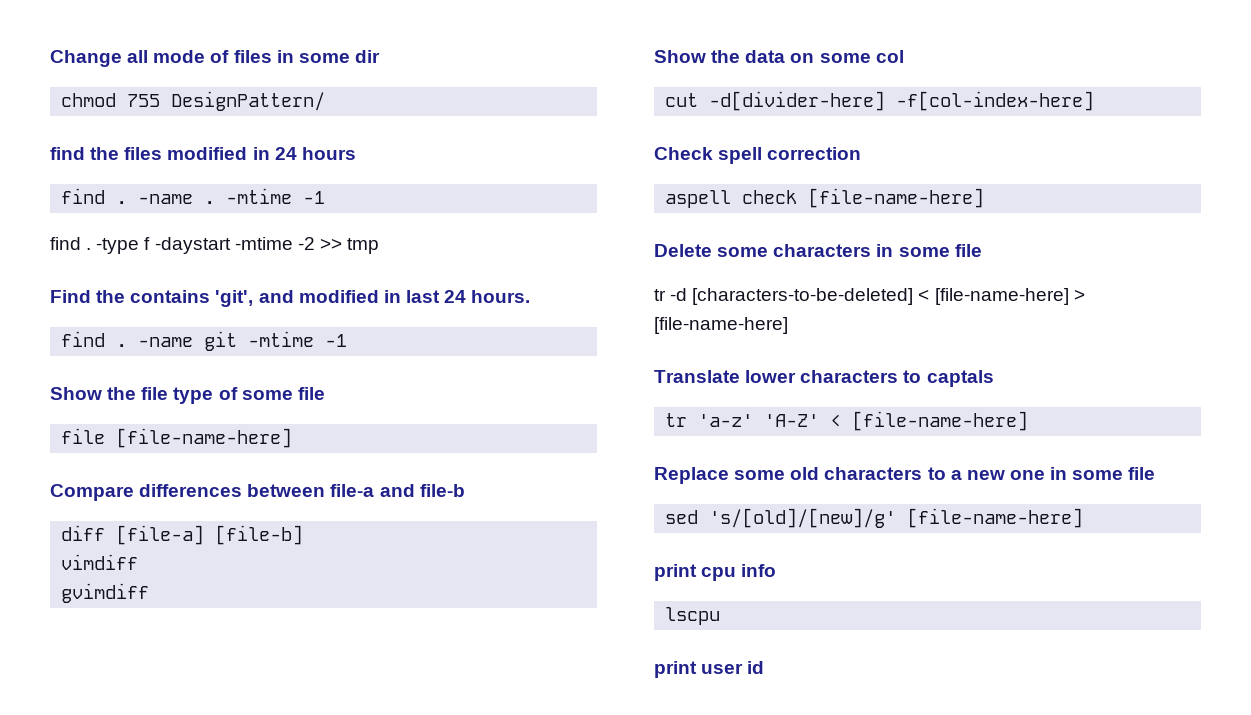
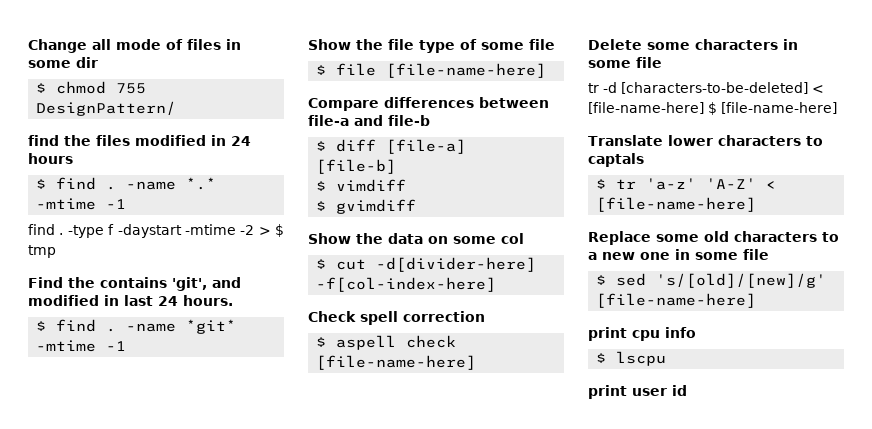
(380, 56) none -> [36,83,47,93] $
[61,188,216,204] find . -name . -> [36,177,217,190] $ find . -name *.*
[319,238,342,250] >> -> [258,224,284,237] > $
[61,331,238,351] find . -name git -> [36,319,237,334] $ find . -name *git*
(325, 393) none -> [316,65,327,75] $
(465, 490) none -> [316,141,327,151] $
(304, 535) none -> [316,181,327,191] $
(139, 562) none -> [316,201,327,211] $
(904, 56) none -> [316,259,327,269] $
(862, 153) none -> [316,337,327,347] $
[1073,289,1085,301] > -> [708,102,717,115] $
(994, 378) none -> [596,179,607,189] $
(1156, 473) none -> [596,275,607,285] $
(777, 570) none -> [596,353,607,363] $

